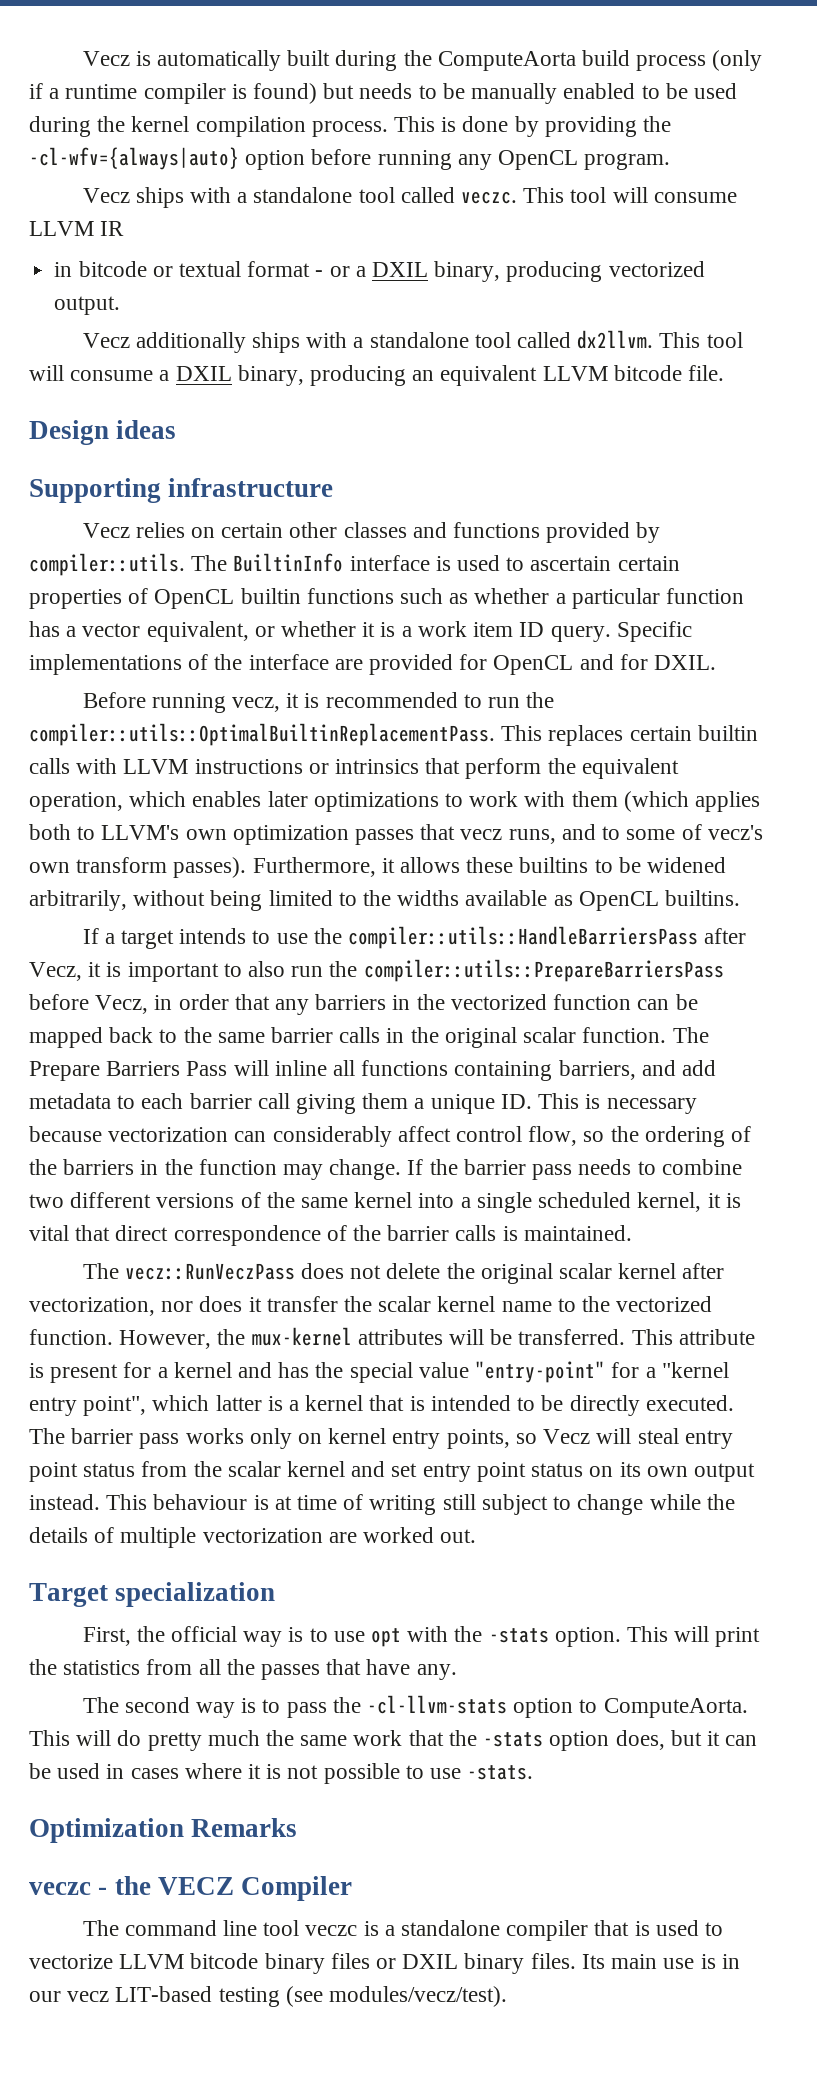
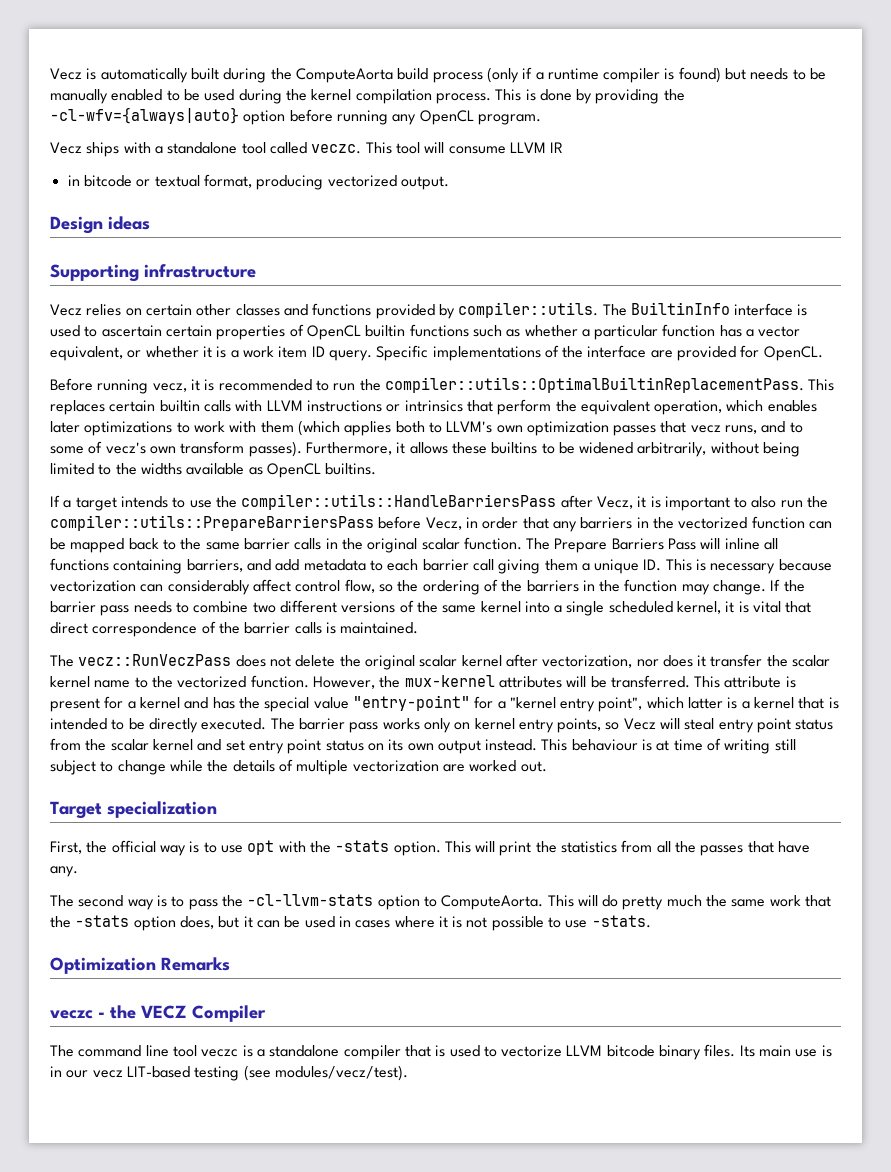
[247,261,705,282] [54,296,121,315] [82,330,743,353] [29,365,725,386] format - or a DXIL binary, producing vectorized output. // Vecz additionally ships with a standalone tool called dx2llvm. This tool will consume a DXIL binary, producing an equivalent LLVM bitcode file. -> [203,174,449,190] format, producing vectorized output.
[493,654,717,675] OpenCL and for DXIL. -> [763,346,823,361] OpenCL.
[330,1953,525,1974] files or DXIL binary -> (702, 1052) none

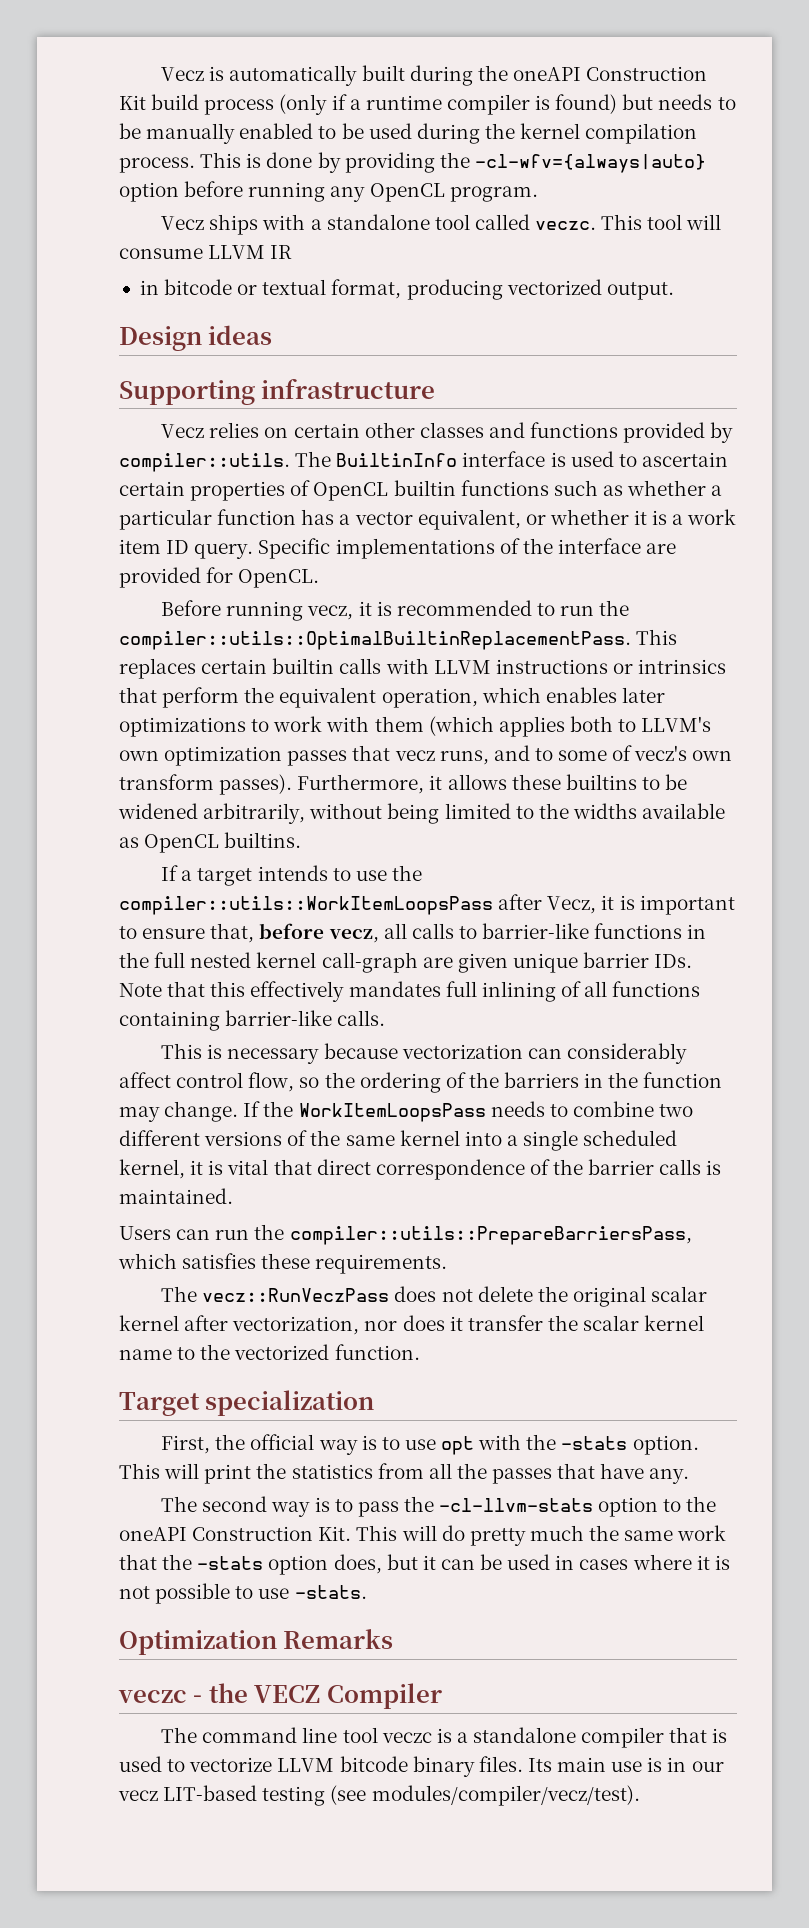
[295,68,393,83] ComputeAorta -> [512,66,708,81] [119,95,146,110] oneAPI Construction Kit
[241,494,557,510] compiler::utils::HandleBarriersPass -> [119,896,493,915] compiler::utils::WorkItemLoopsPass
[751,496,829,508] [50,515,832,532] [50,537,779,553] [50,558,662,574] also run the compiler::utils::PrepareBarriersPass before Vecz, in order that any barriers in the vectorized function can be mapped back to the same barrier calls in the original scalar function. The Prepare Barriers Pass will inline all functions containing barriers, and add metadata to each barrier call giving them a unique ID. -> [142,923,707,943] [119,952,693,973] [119,981,701,1002] [119,1010,386,1031] ensure that, before vecz, all calls to barrier-like functions in the full nested kernel call-graph are given unique barrier IDs. Note that this effectively mandates full inlining of all functions containing barrier-like calls. //
[50,601,130,616] barrier pass -> [298,1103,486,1122] WorkItemLoopsPass
(419, 628) none -> [119,1224,692,1245] [118,1253,448,1274] // Users can run the compiler::utils::PrepareBarriersPass, which satisfies these requirements.
[312,675,796,689] [50,695,839,712] [50,718,834,733] [50,738,796,754] [50,759,547,775] However, the mux-kernel attributes will be transferred. This attribute is present for a kernel and has the special value "entry-point" for a "kernel entry point", which latter is a kernel that is intended to be directly executed. The barrier pass works only on kernel entry points, so Vecz will steal entry point status from the scalar kernel and set entry point status on its own output instead. This behaviour is at time of writing still subject to change while the details of multiple vectorization are worked out. -> (420, 1352) none
[441,895,544,910] ComputeAorta. -> [686,1496,717,1512] [119,1526,352,1541] the oneAPI Construction Kit.
[274,1065,408,1081] modules/vecz/test). -> [371,1785,640,1806] modules/compiler/vecz/test).

